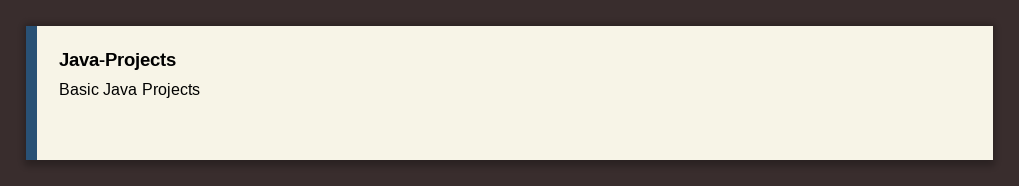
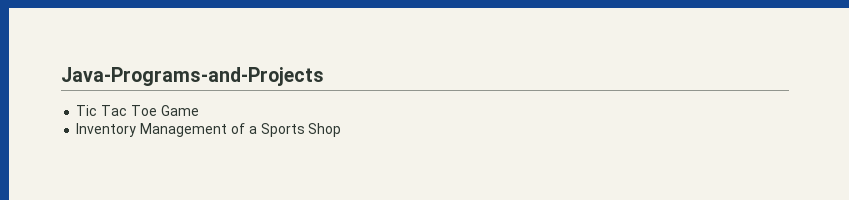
[59,53,176,70] [59,83,200,98] Java-Projects // Basic Java Projects -> [61,67,324,86] [76,105,199,116] [76,123,342,137] Java-Programs-and-Projects // Tic Tac Toe Game // Inventory Management of a Sports Shop

